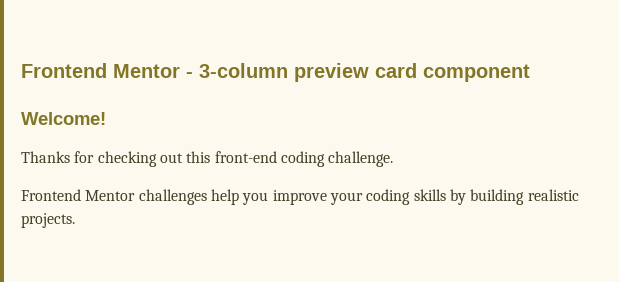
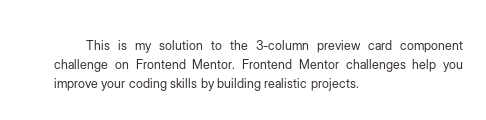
[21,63,530,82] [21,112,106,125] [21,151,394,167] Frontend Mentor - 3-column preview card component // Welcome! // Thanks for checking out this front-end coding challenge. // -> [85,40,463,53] [54,59,236,72] This is my solution to the 3-column preview card component challenge on Frontend Mentor.

